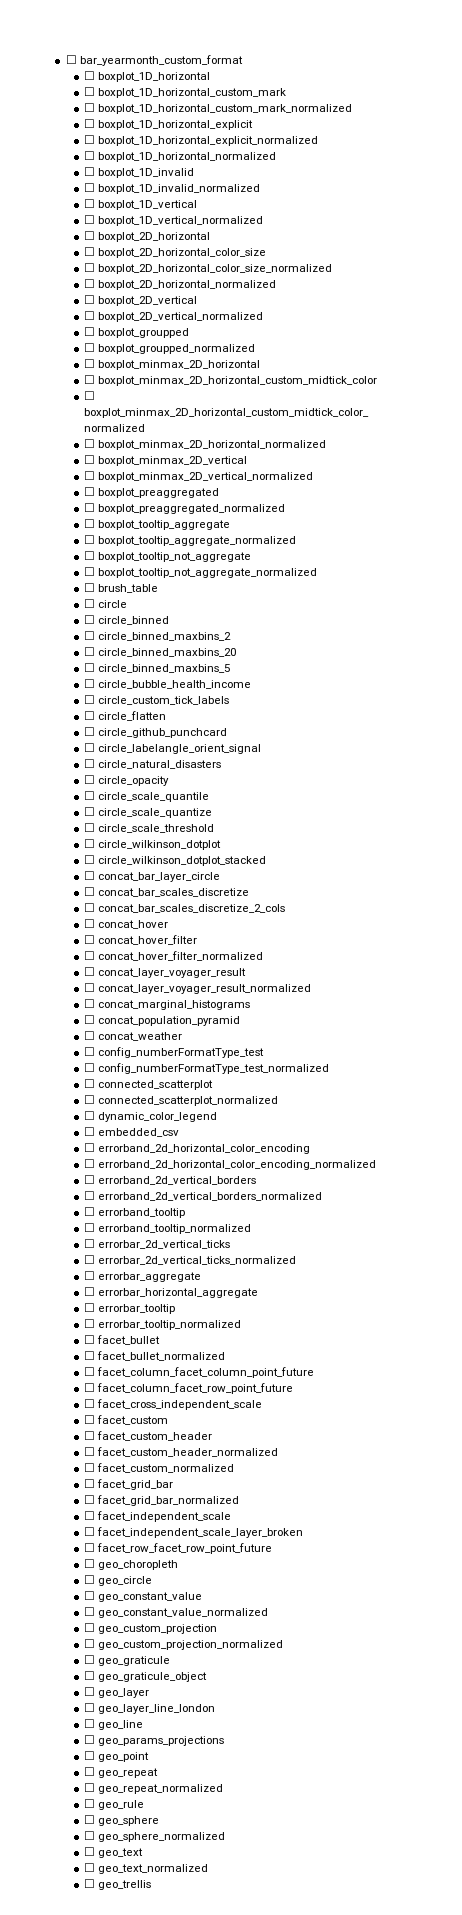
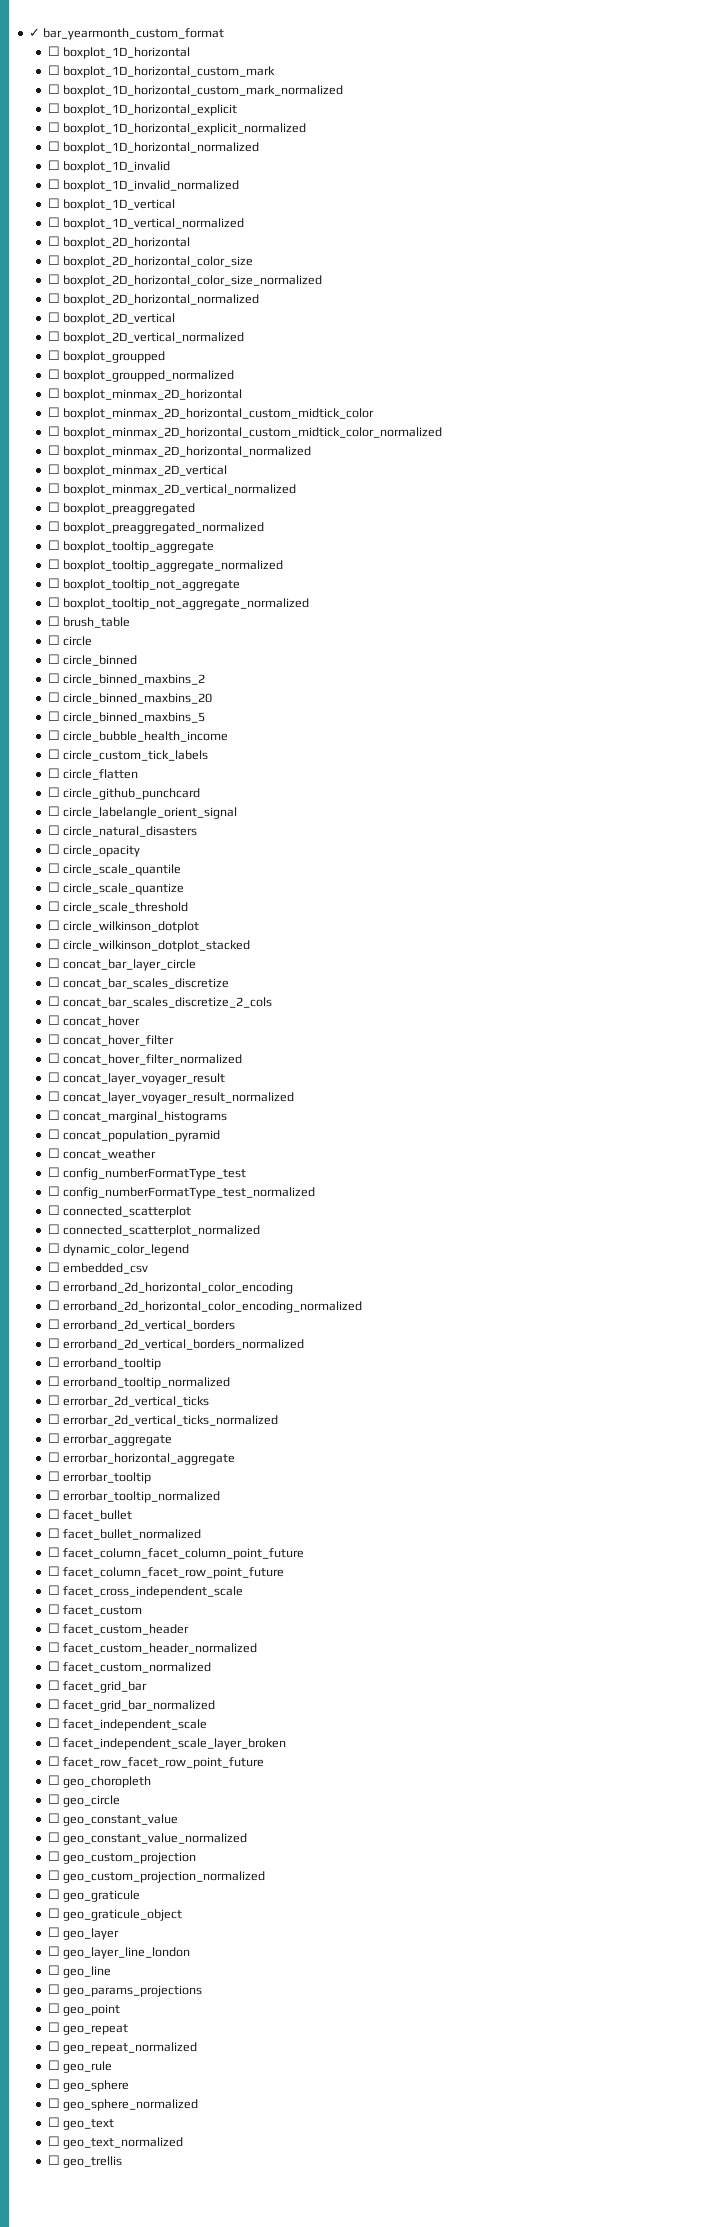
[65,55,77,64] ☐ -> [28,28,40,37] ✓

